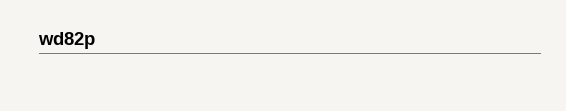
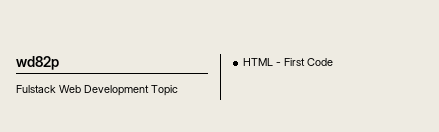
(95, 40) none -> [16,85,178,96] [243,58,334,66] // Fulstack Web Development Topic // HTML - First Code

